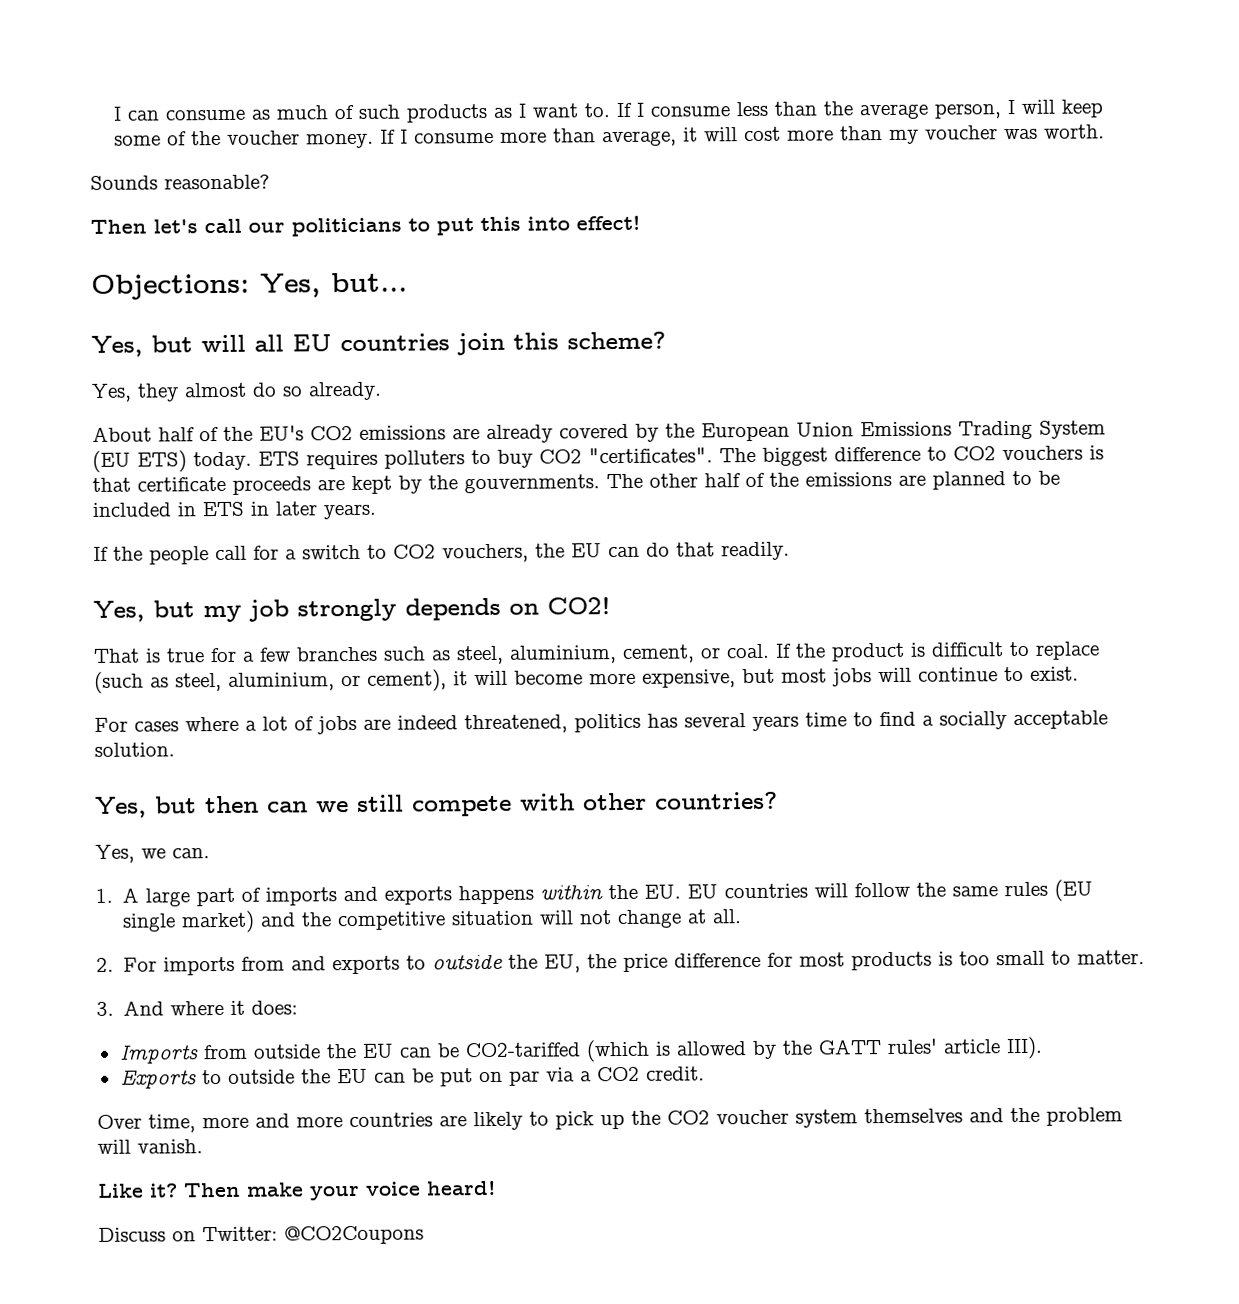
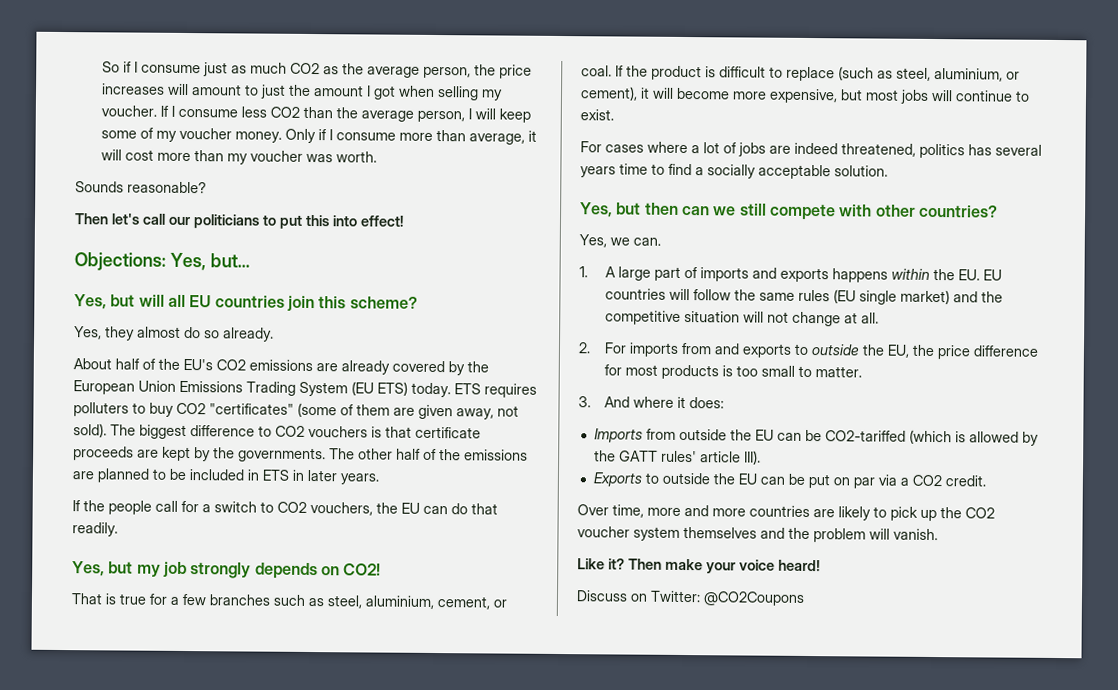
[112,103,610,123] I can consume as much of such products as I want to. -> [101,61,532,79] [100,83,503,101] [100,105,157,117] So if I consume just as much CO2 as the average person, the price increases will amount to just the amount I got when selling my voucher.
(768, 109) none -> [269,106,300,118] CO2
[190,130,221,146] the -> [155,130,177,142] my
[379,129,396,144] If -> [284,128,327,144] Only if
[588,447,713,464] "certificates". -> [209,402,519,420] [73,423,107,438] "certificates" (some of them are given away, not sold).
[464,474,600,494] gouvernments. -> [238,447,326,463] governments.

